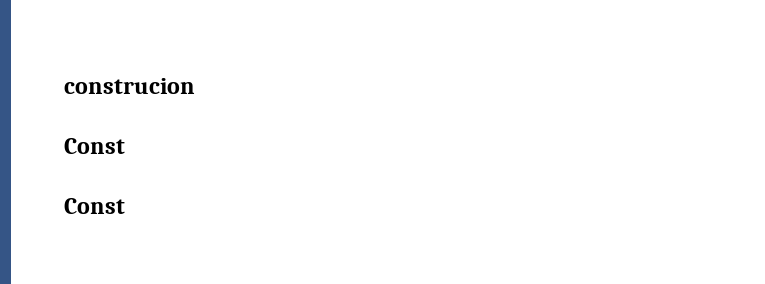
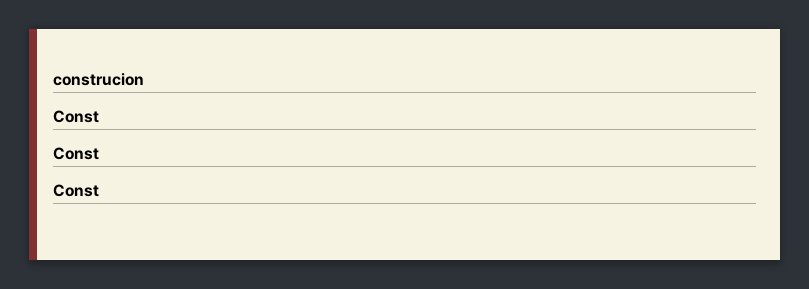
(125, 206) none -> [53,184,99,197] // Const

